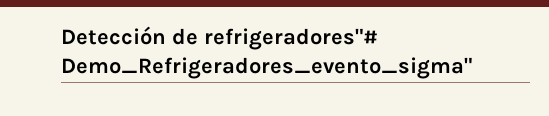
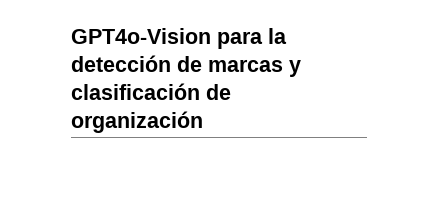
[61,26,378,50] [61,57,472,79] Detección de refrigeradores"# Demo_Refrigeradores_evento_sigma" -> [71,28,287,49] [71,55,301,77] [71,83,231,100] [71,111,203,133] GPT4o-Vision para la detección de marcas y clasificación de organización

